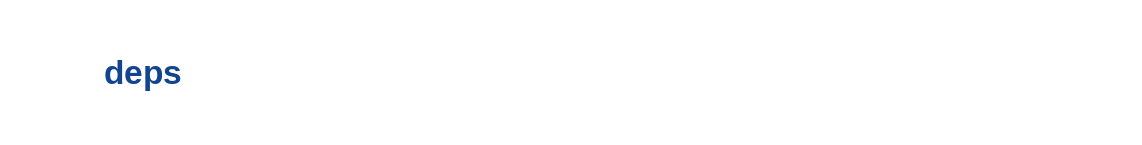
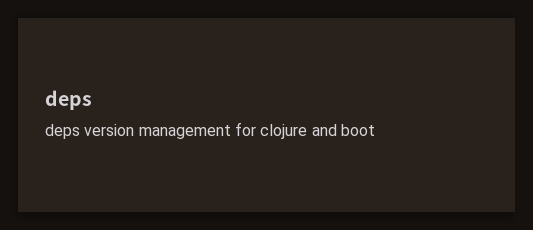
[104,60,182,91] deps -> [45,90,92,110] [45,122,375,139] deps // deps version management for clojure and boot

